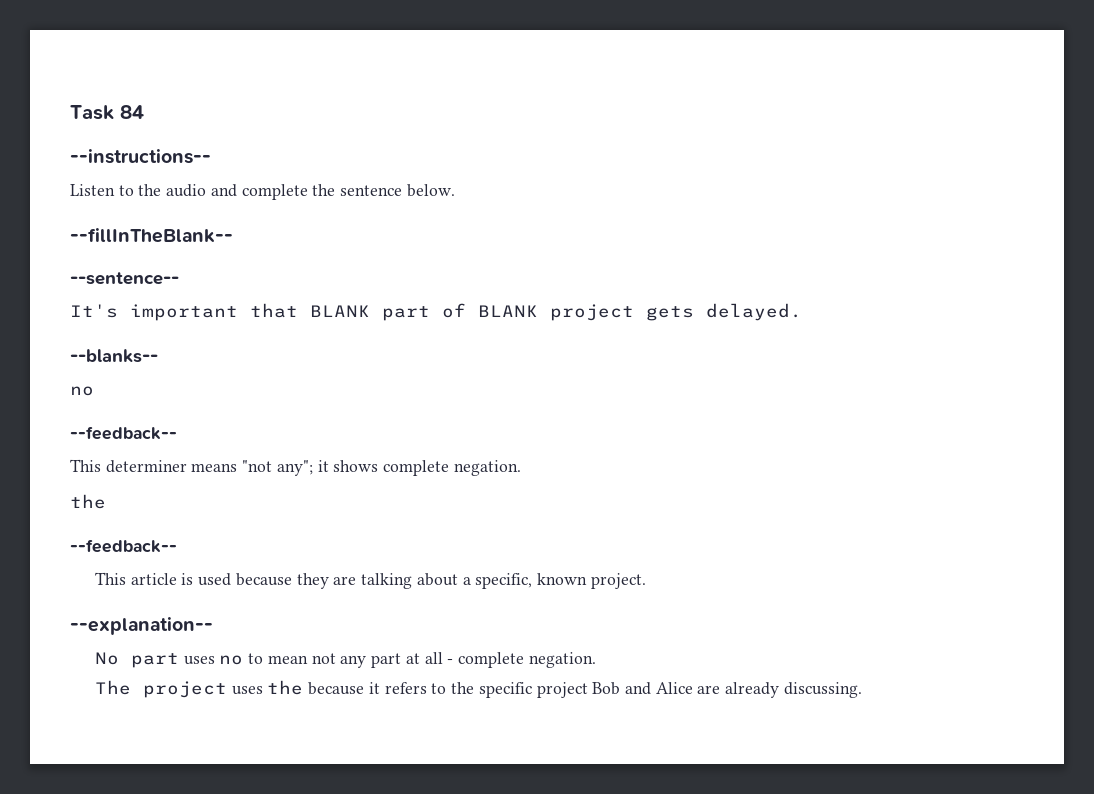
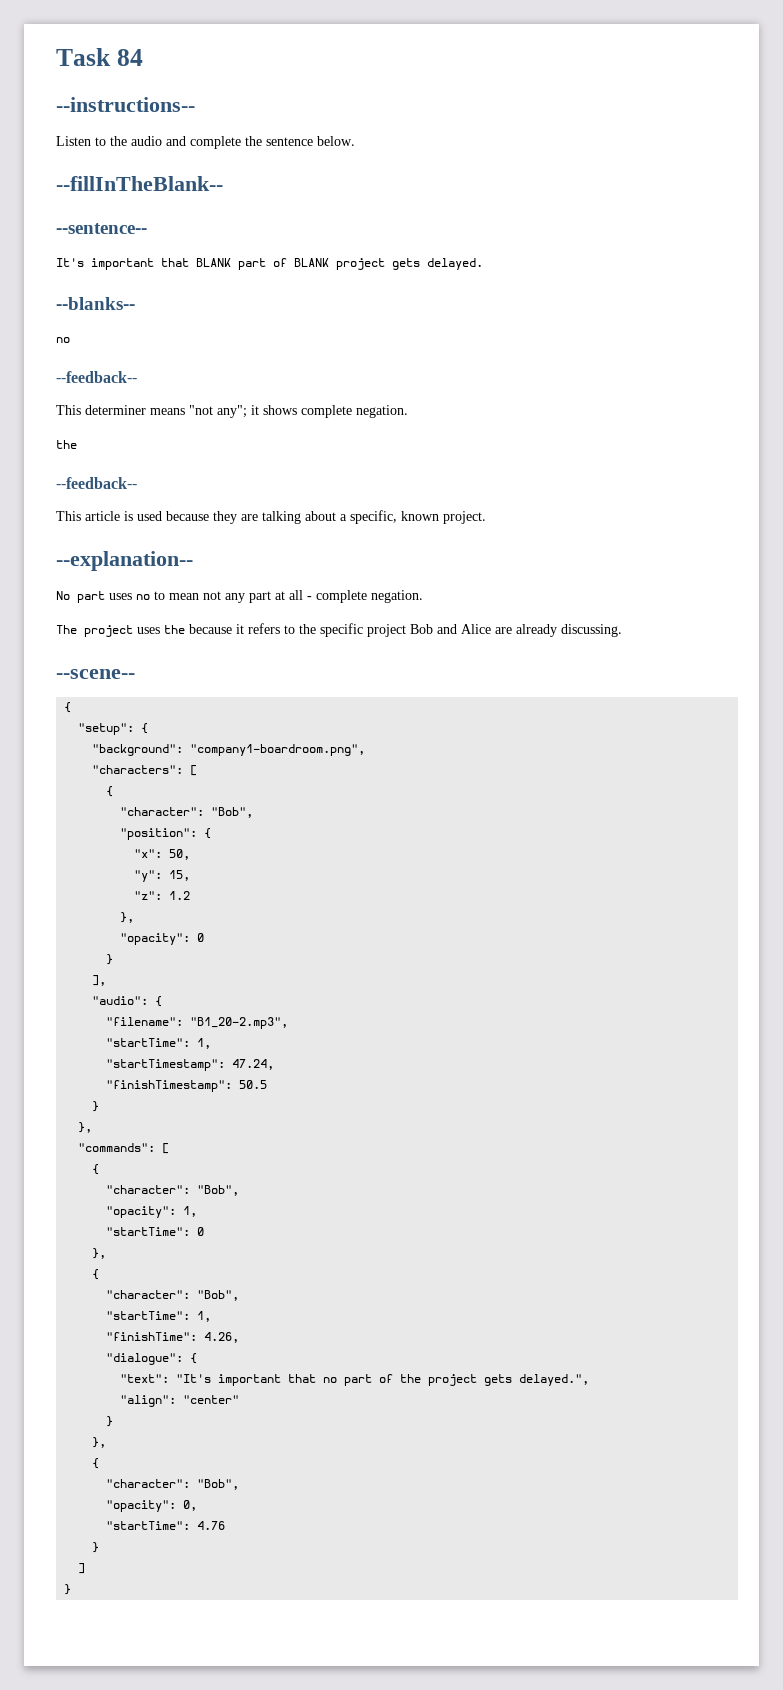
(862, 690) none -> [56,669,135,679] [64,702,72,713] [78,723,149,735] [92,744,366,756] [92,765,198,776] [106,786,114,797] [120,807,254,818] [120,828,212,840] [134,849,191,860] [134,870,191,882] [134,891,191,900] [120,912,135,923] [120,933,205,945] [106,954,114,965] [92,975,107,986] [92,996,163,1007] [106,1017,289,1029] [106,1038,212,1049] [106,1059,275,1071] [106,1080,268,1092] [92,1101,100,1112] [78,1122,93,1133] [78,1143,170,1154] [92,1164,100,1175] [106,1185,240,1196] [106,1206,198,1218] [106,1227,205,1236] [92,1248,107,1259] [92,1269,100,1280] [106,1290,240,1301] [106,1311,212,1322] [106,1332,240,1343] [106,1353,198,1365] [120,1374,590,1386] [120,1395,240,1407] [106,1416,114,1427] [92,1437,107,1448] [92,1458,100,1469] [106,1479,240,1490] [106,1500,198,1512] [106,1521,226,1530] [92,1542,100,1553] [78,1563,86,1574] [64,1584,72,1595] // --scene-- // { // "setup": { // "background": "company1-boardroom.png", // "characters": [ // { // "character": "Bob", // "position": { // "x": 50, // "y": 15, // "z": 1.2 // }, // "opacity": 0 // } // ], // "audio": { // "filename": "B1_20-2.mp3", // "startTime": 1, // "startTimestamp": 47.24, // "finishTimestamp": 50.5 // } // }, // "commands": [ // { // "character": "Bob", // "opacity": 1, // "startTime": 0 // }, // { // "character": "Bob", // "startTime": 1, // "finishTime": 4.26, // "dialogue": { // "text": "It's important that no part of the project gets delayed.", // "align": "center" // } // }, // { // "character": "Bob", // "opacity": 0, // "startTime": 4.76 // } // ] // }

